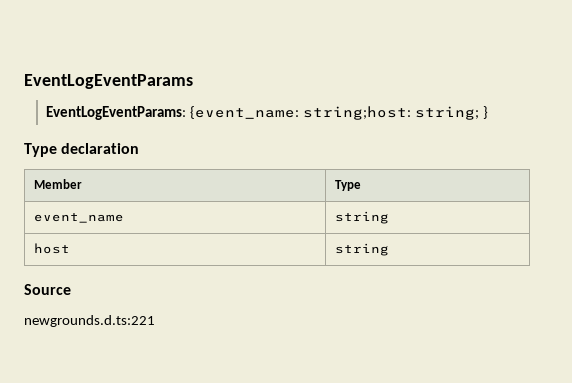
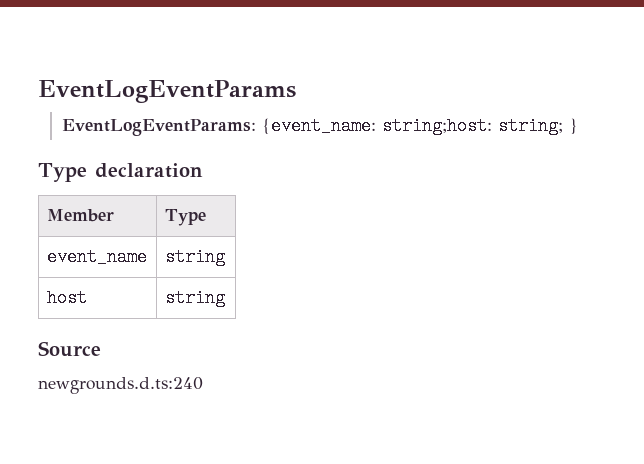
[24,315,155,327] newgrounds.d.ts:221 -> [38,377,203,394] newgrounds.d.ts:240

